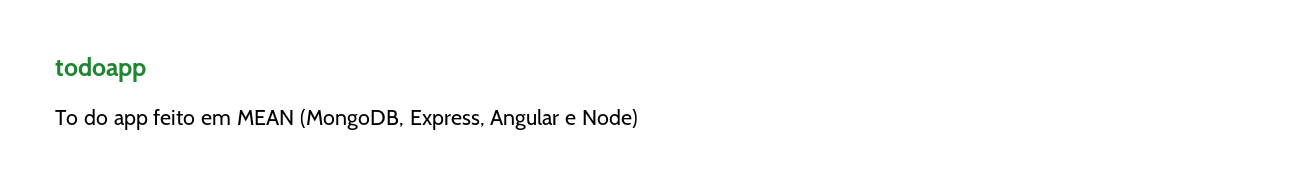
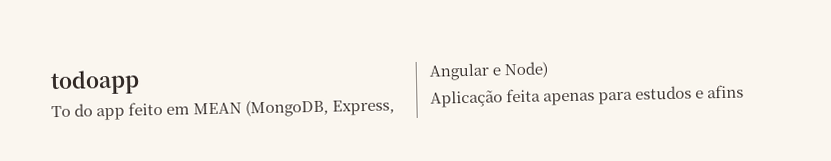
(639, 118) none -> [430,84,745,108] // Aplicação feita apenas para estudos e afins

